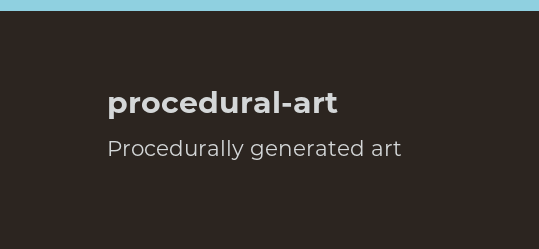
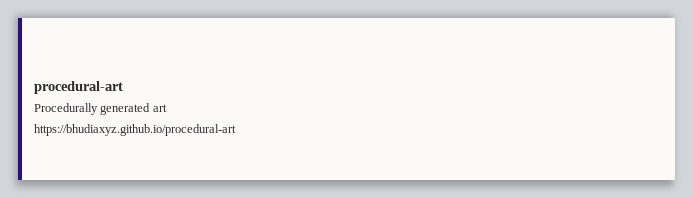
(402, 148) none -> [34,124,236,136] // https://bhudiaxyz.github.io/procedural-art

